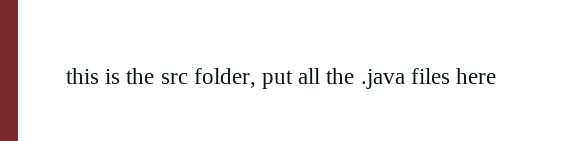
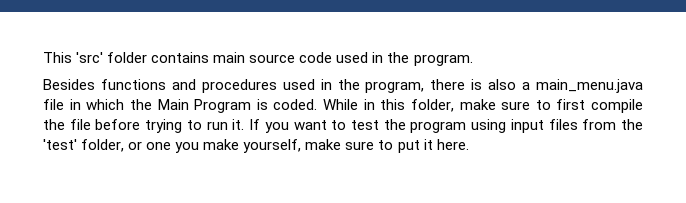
[66,68,497,89] this is the src folder, put all the .java files here -> [43,52,473,66] [43,79,644,93] [43,99,643,113] [43,119,643,133] [43,139,469,153] This 'src' folder contains main source code used in the program. // Besides functions and procedures used in the program, there is also a main_menu.java file in which the Main Program is coded. While in this folder, make sure to first compile the file before trying to run it. If you want to test the program using input files from the 'test' folder, or one you make yourself, make sure to put it here.

